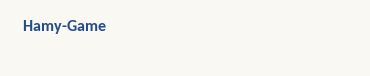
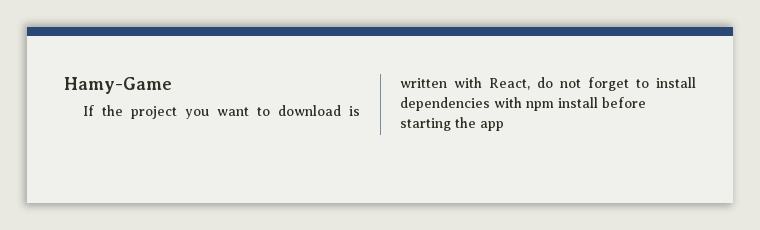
(106, 27) none -> [82,105,361,119] [400,77,696,91] [400,97,646,111] [400,117,504,131] // If the project you want to download is written with React, do not forget to install dependencies with npm install before starting the app

